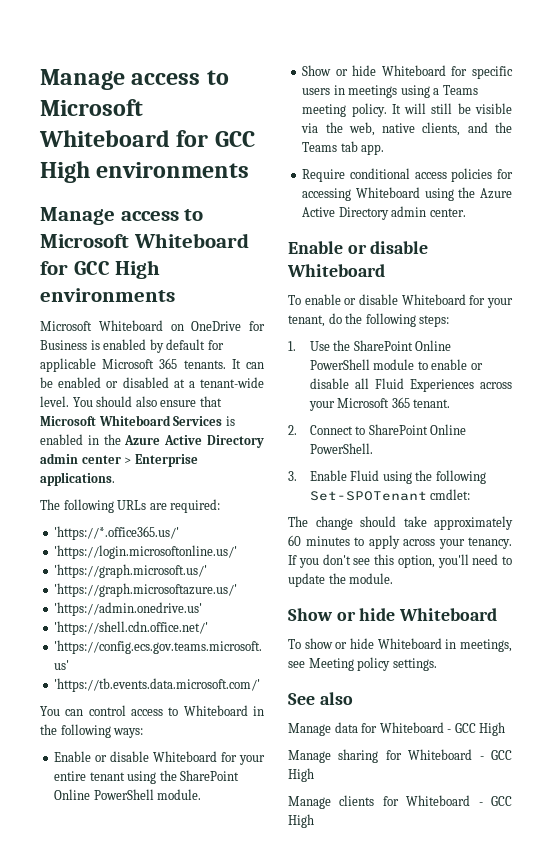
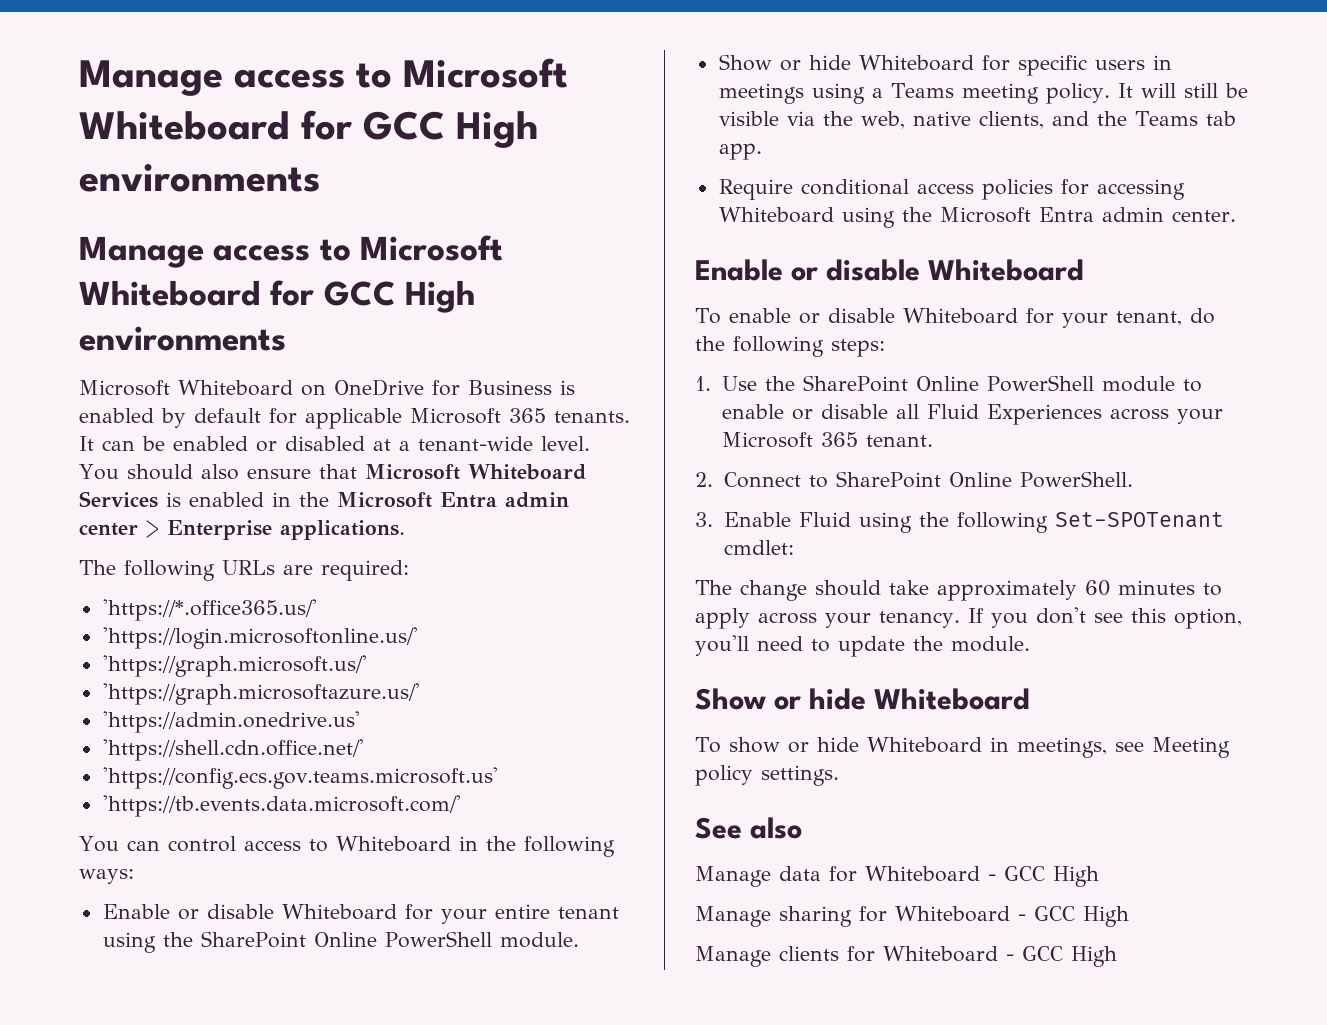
[124,435,264,448] Azure Active Directory -> [337,492,497,508] Microsoft Entra
[480,188,512,199] [302,207,389,220] Azure Active Directory -> [939,207,1094,223] Microsoft Entra

